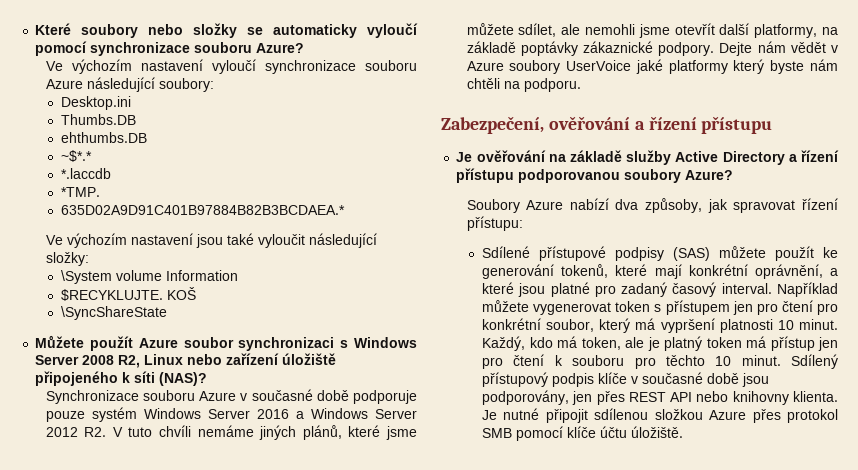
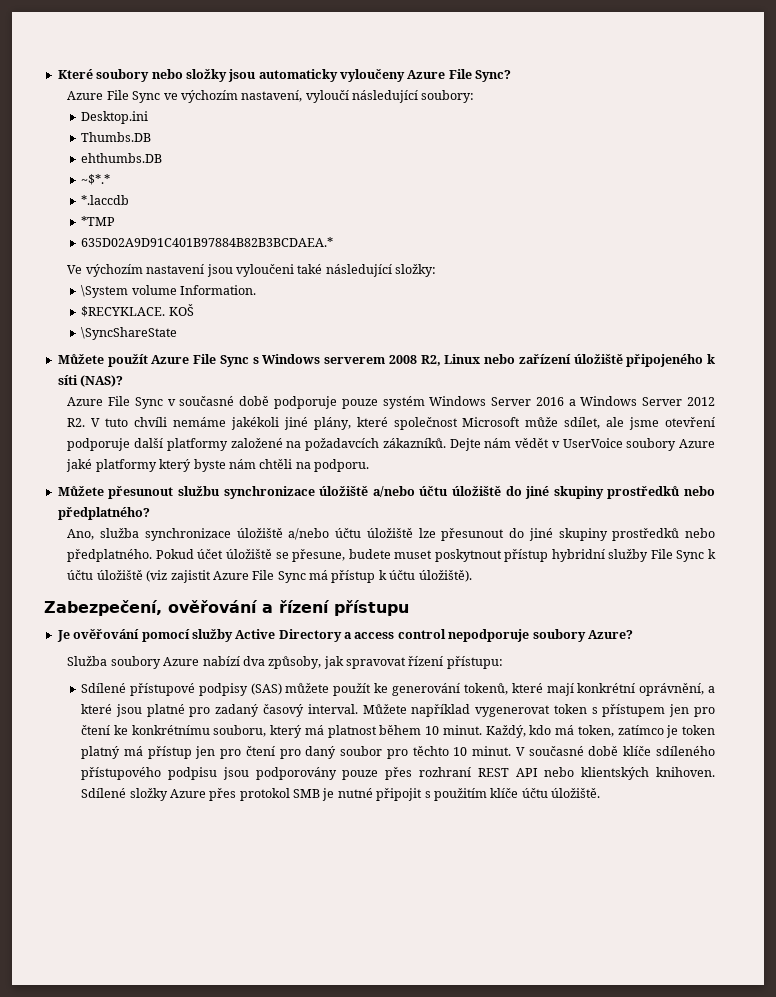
[247,23,419,38] [35,41,305,56] [45,59,417,74] [45,79,83,89] se automaticky vyloučí pomocí synchronizace souboru Azure? // Ve výchozím nastavení vyloučí synchronizace souboru Azure -> [228,69,512,82] [67,90,349,103] jsou automaticky vyloučeny Azure File Sync? // Azure File Sync ve výchozím nastavení, vyloučí
[61,187,101,197] *TMP. -> [81,216,116,226] *TMP
[226,233,305,248] také vyloučit -> [235,264,323,277] vyloučeni také
[166,270,239,281] [61,289,164,301] Information // $RECYKLUJTE. -> [179,285,256,295] [81,306,166,317] Information. // $RECYKLACE.
[183,337,335,351] soubor synchronizaci -> [193,354,249,367] File Sync
[35,355,80,365] Server -> [324,357,385,364] serverem
[45,390,237,404] Synchronizace souboru Azure -> [67,396,163,409] Azure File Sync
[259,425,417,440] [466,23,838,38] [466,41,715,56] jiných plánů, které jsme můžete sdílet, ale nemohli jsme otevřít další platformy, na základě poptávky zákaznické podpory. -> [230,417,715,430] [67,438,446,451] jakékoli jiné plány, které společnost Microsoft může sdílet, ale jsme otevření podporuje další platformy založené na požadavcích zákazníků.
[466,60,632,74] Azure soubory UserVoice -> [562,438,715,451] UserVoice soubory Azure
(581, 85) none -> [57,486,715,499] [57,507,150,520] [67,528,716,541] [67,549,716,562] [67,570,472,583] // Můžete přesunout službu synchronizace úložiště a/nebo účtu úložiště do jiné skupiny prostředků nebo předplatného? // Ano, služba synchronizace úložiště a/nebo účtu úložiště lze přesunout do jiné skupiny prostředků nebo předplatného. Pokud účet úložiště se přesune, budete muset poskytnout přístup hybridní služby File Sync k účtu úložiště (viz zajistit Azure File Sync má přístup k účtu úložiště).
[548,150,622,162] na základě -> [141,629,190,642] pomocí
[801,150,839,162] [456,168,621,183] řízení přístupu podporovanou -> [354,629,530,642] access control nepodporuje
[466,199,520,213] Soubory -> [67,656,161,669] Služba soubory
[777,282,838,297] [482,300,530,312] Například můžete -> [362,704,471,717] Můžete například
[817,303,838,315] [482,318,773,333] pro konkrétní soubor, který má vypršení platnosti -> [113,725,422,738] ke konkrétnímu souboru, který má platnost během
[625,336,742,351] ale je platný token -> [617,725,715,738] [81,746,121,759] zatímco je token platný
[554,355,625,366] k souboru -> [279,746,383,759] pro daný soubor
[791,354,838,369] [482,372,770,387] [482,390,838,405] [482,408,838,423] [482,426,564,441] Sdílený přístupový podpis klíče v současné době jsou podporovány, jen přes REST API nebo knihovny klienta. Je nutné připojit sdílenou složkou Azure přes protokol SMB pomocí -> [515,746,715,756] [81,767,715,780] [81,788,487,801] V současné době klíče sdíleného přístupového podpisu jsou podporovány pouze přes rozhraní REST API nebo klientských knihoven. Sdílené složky Azure přes protokol SMB je nutné připojit s použitím

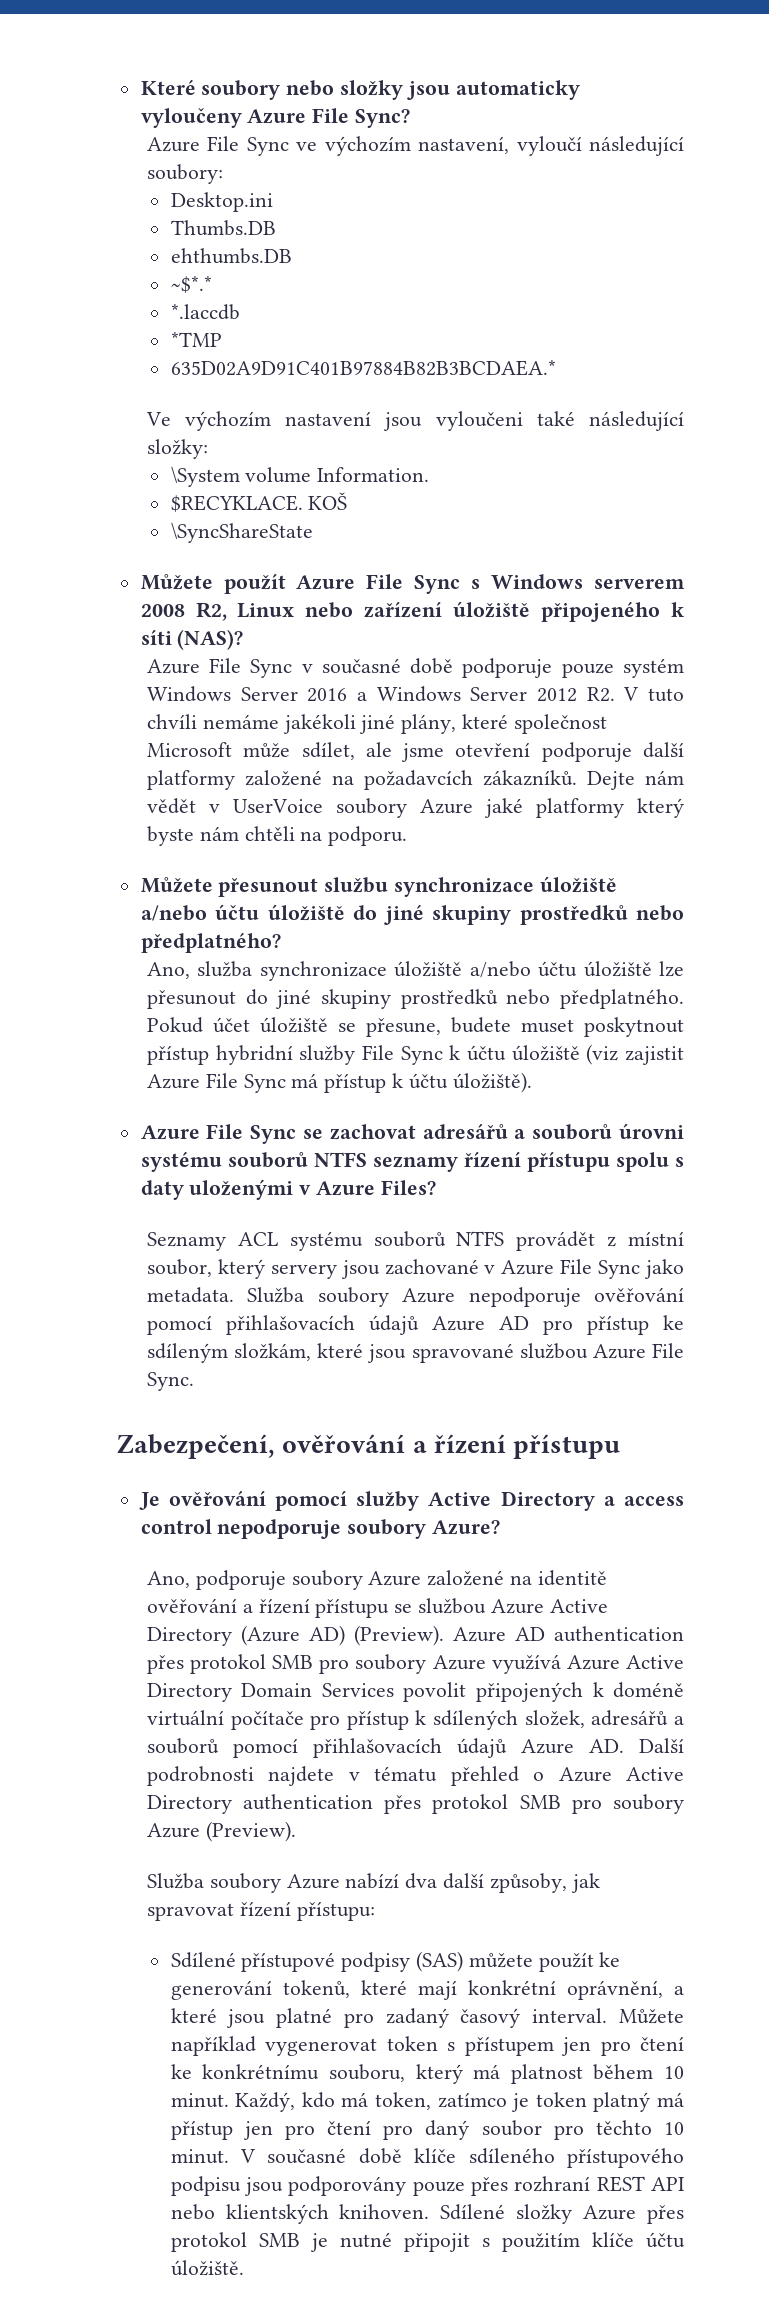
(472, 576) none -> [140,1123,684,1144] [140,1152,684,1172] [140,1179,436,1200] [146,1231,684,1251] [146,1259,684,1279] [146,1287,684,1307] [146,1315,684,1335] [146,1343,684,1363] [146,1372,194,1391] // Azure File Sync se zachovat adresářů a souborů úrovni systému souborů NTFS seznamy řízení přístupu spolu s daty uloženými v Azure Files? // Seznamy ACL systému souborů NTFS provádět z místní soubor, který servery jsou zachované v Azure File Sync jako metadata. Služba soubory Azure nepodporuje ověřování pomocí přihlašovacích údajů Azure AD pro přístup ke sdíleným složkám, které jsou spravované službou Azure File Sync.
(633, 634) none -> [146,1570,607,1590] [146,1598,608,1618] [146,1625,684,1646] [146,1654,684,1674] [146,1682,684,1702] [146,1710,684,1730] [146,1738,684,1758] [146,1766,684,1786] [146,1794,684,1814] [146,1821,296,1842] // Ano, podporuje soubory Azure založené na identitě ověřování a řízení přístupu se službou Azure Active Directory (Azure AD) (Preview). Azure AD authentication přes protokol SMB pro soubory Azure využívá Azure Active Directory Domain Services povolit připojených k doméně virtuální počítače pro přístup k sdílených složek, adresářů a souborů pomocí přihlašovacích údajů Azure AD. Další podrobnosti najdete v tématu přehled o Azure Active Directory authentication přes protokol SMB pro soubory Azure (Preview).
(265, 661) none -> [442,1873,484,1889] další

